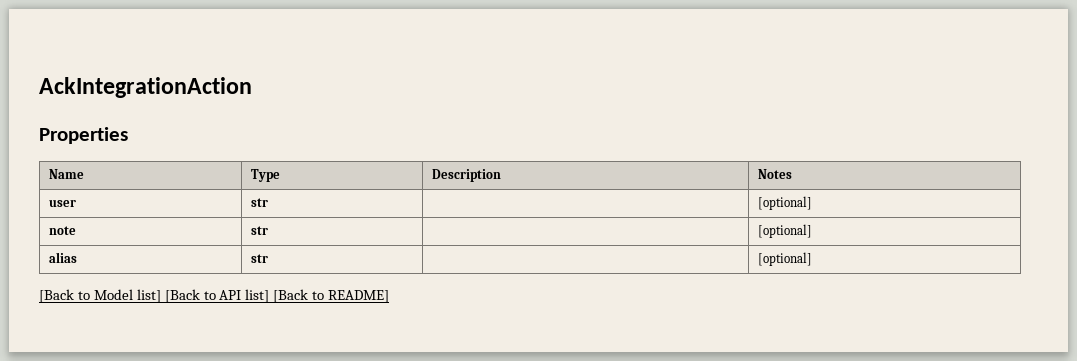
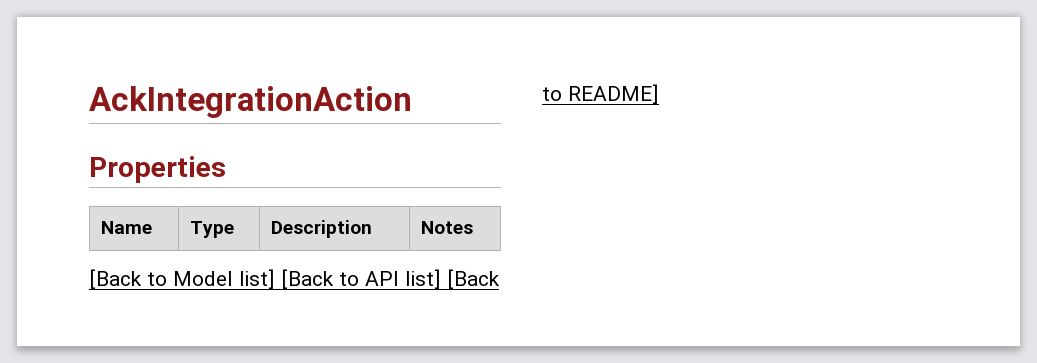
[48,199,76,207] [250,198,268,207] [757,196,812,210] [48,226,76,235] [250,226,268,235] [757,224,812,238] [48,252,77,263] [250,254,268,263] [757,252,812,266] // user | str | | [optional] // note | str | | [optional] // alias | str | | [optional] -> (473, 227) none

